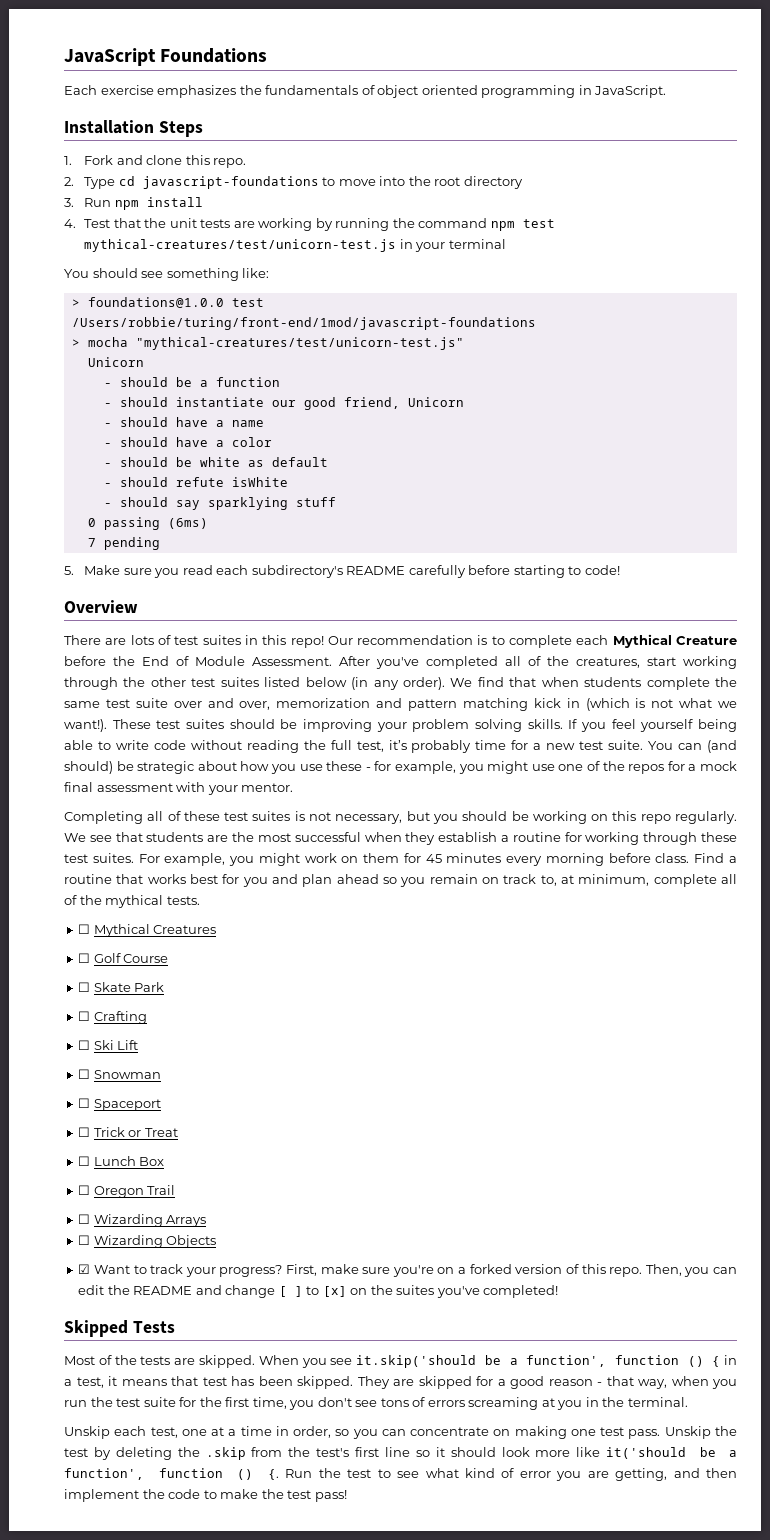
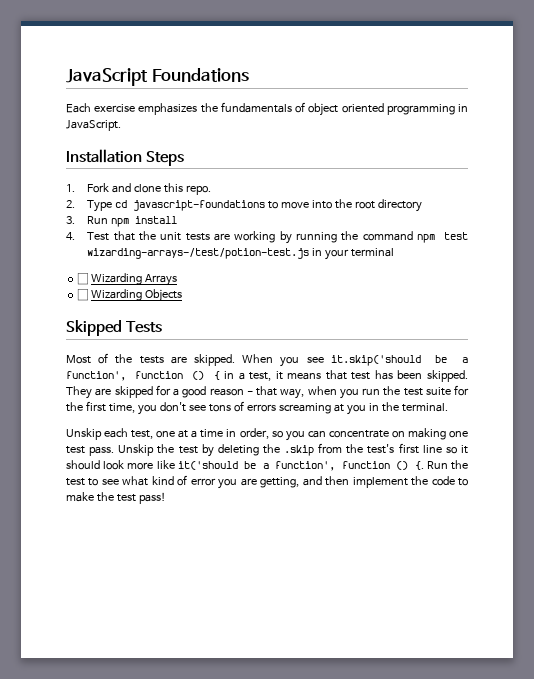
[84,239,397,252] mythical-creatures/test/unicorn-test.js -> [87,248,310,259] wizarding-arrays-/test/potion-test.js
[64,268,270,281] [71,297,264,308] [71,317,536,330] [71,337,464,350] [87,357,144,367] [103,377,280,387] [103,397,464,410] [103,417,264,427] [103,437,272,447] [103,457,328,467] [103,477,288,487] [103,497,336,510] [87,517,208,530] [87,537,160,550] [64,565,620,578] [64,600,138,613] [64,634,737,648] [64,656,737,669] [64,677,737,690] [64,698,737,711] [64,719,737,732] [64,740,737,753] [64,761,738,774] [64,782,294,795] [64,811,737,824] [64,832,737,845] [64,853,737,866] [64,874,737,887] [64,895,200,908] [78,924,217,937] [78,953,169,963] [78,982,165,992] [78,1011,147,1024] [78,1040,139,1050] [78,1069,161,1079] [78,1098,161,1111] [78,1127,178,1137] [78,1156,165,1166] [78,1185,176,1198] // You should see something like: // > foundations@1.0.0 test /Users/robbie/turing/front-end/1mod/javascript-foundations // > mocha "mythical-creatures/test/unicorn-test.js" // Unicorn // - should be a function // - should instantiate our good friend, Unicorn // - should have a name // - should have a color // - should be white as default // - should refute isWhite // - should say sparklying stuff // 0 passing (6ms) // 7 pending // 5. Make sure you read each subdirectory's README carefully before starting to code! // Overview // There are lots of test suites in this repo! Our recommendation is to complete each Mythical Creature before the End of Module Assessment. After you've completed all of the creatures, start working through the other test suites listed below (in any order). We find that when students complete the same test suite over and over, memorization and pattern matching kick in (which is not what we want!). These test suites should be improving your problem solving skills. If you feel yourself being able to write code without reading the full test, it’s probably time for a new test suite. You can (and should) be strategic about how you use these - for example, you might use one of the repos for a mock final assessment with your mentor. // Completing all of these test suites is not necessary, but you should be working on this repo regularly. We see that students are the most successful when they establish a routine for working through these test suites. For example, you might work on them for 45 minutes every morning before class. Find a routine that works best for you and plan ahead so you remain on track to, at minimum, complete all of the mythical tests. // ☐ Mythical Creatures // ☐ Golf Course // ☐ Skate Park // ☐ Crafting // ☐ Ski Lift // ☐ Snowman // ☐ Spaceport // ☐ Trick or Treat // ☐ Lunch Box // ☐ Oregon Trail -> (395, 252) none
[78,1264,738,1277] [78,1285,559,1298] // ☑ Want to track your progress? First, make sure you're on a forked version of this repo. Then, you can edit the README and change [ ] to [x] on the suites you've completed! -> (183, 295) none

